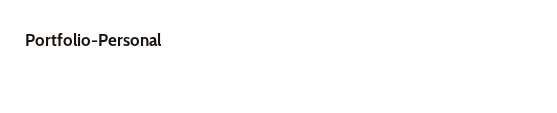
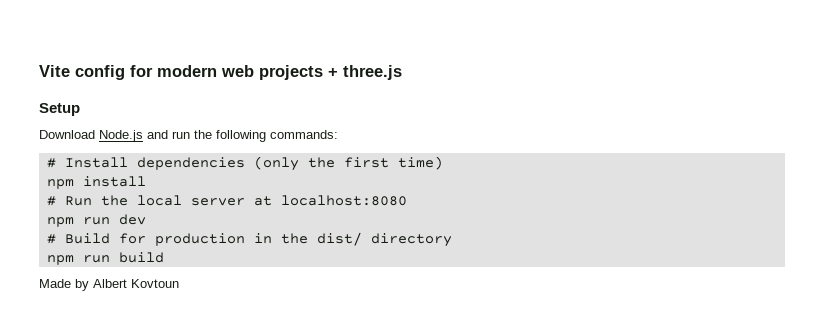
[25,33,162,46] Portfolio-Personal -> [39,65,402,80] [39,103,80,116] [39,130,338,142] [46,156,443,171] [46,176,146,189] [46,195,407,206] [46,214,146,227] [46,232,452,247] [46,252,164,265] [39,279,179,291] Vite config for modern web projects + three.js // Setup // Download Node.js and run the following commands: // # Install dependencies (only the first time) // npm install // # Run the local server at localhost:8080 // npm run dev // # Build for production in the dist/ directory // npm run build // Made by Albert Kovtoun

